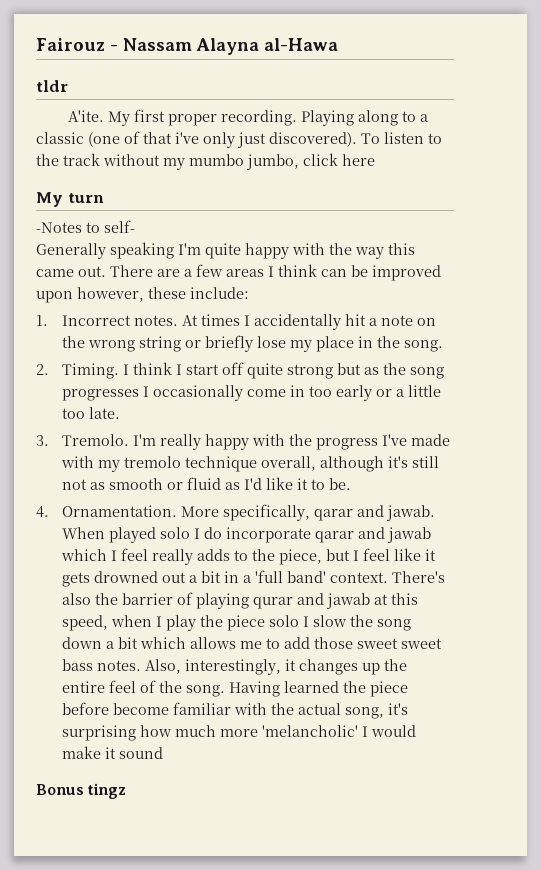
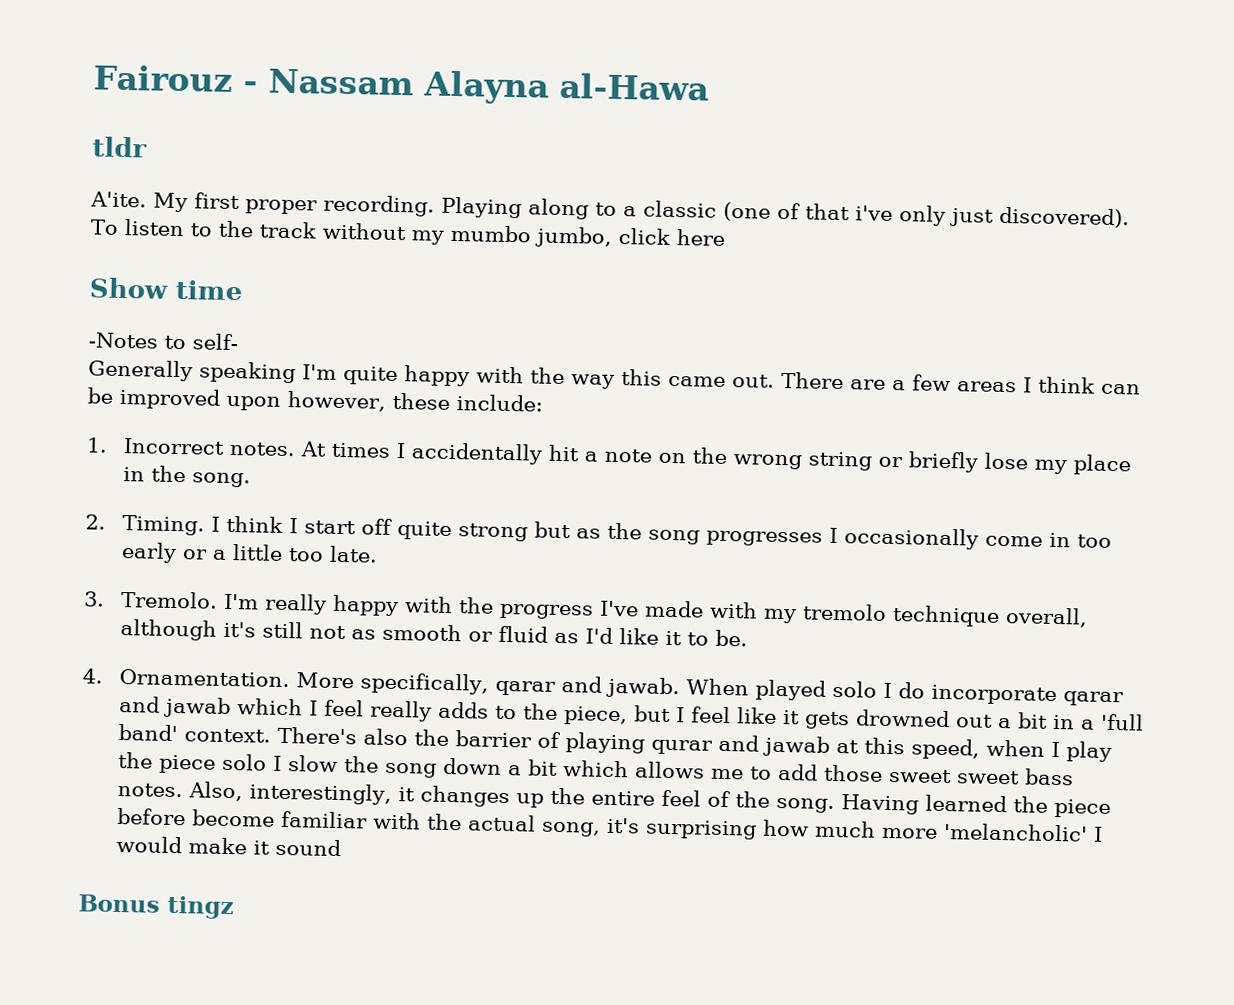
[36,192,104,207] My turn -> [89,277,243,301] Show time

